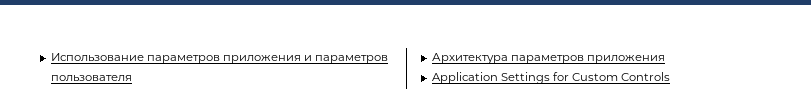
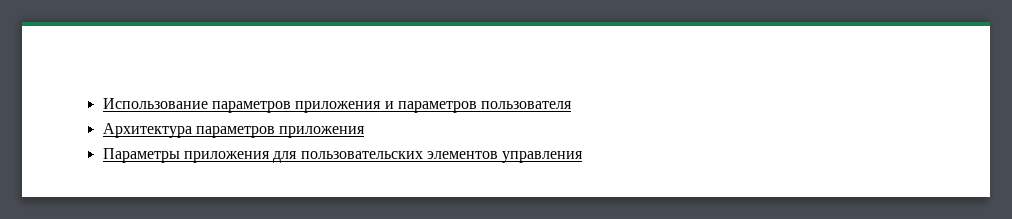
[431,72,671,84] Application Settings for Custom Controls -> [102,148,584,163] Параметры приложения для пользовательских элементов управления

